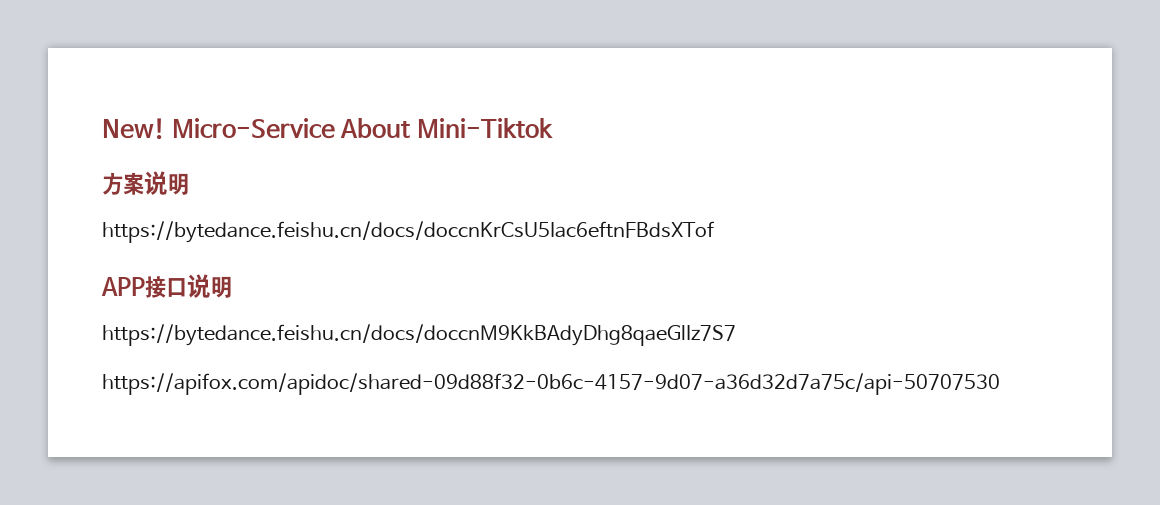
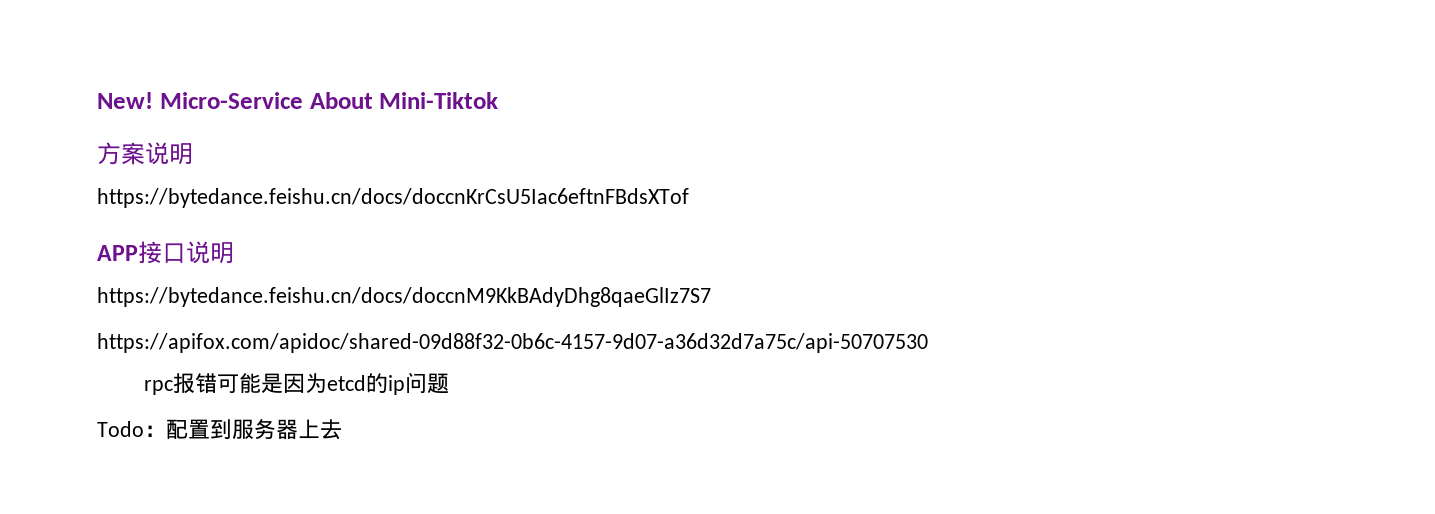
(1000, 384) none -> [144,372,450,395] [97,419,342,440] // rpc报错可能是因为etcd的ip问题 // Todo：配置到服务器上去

